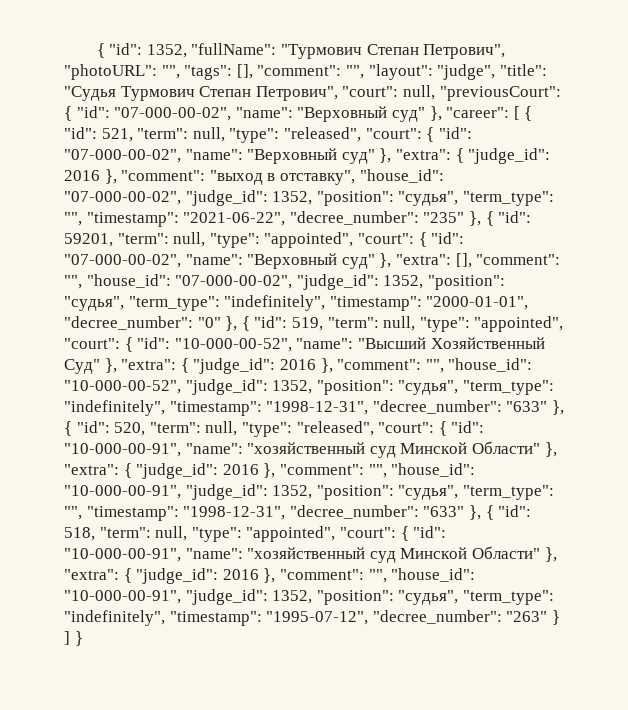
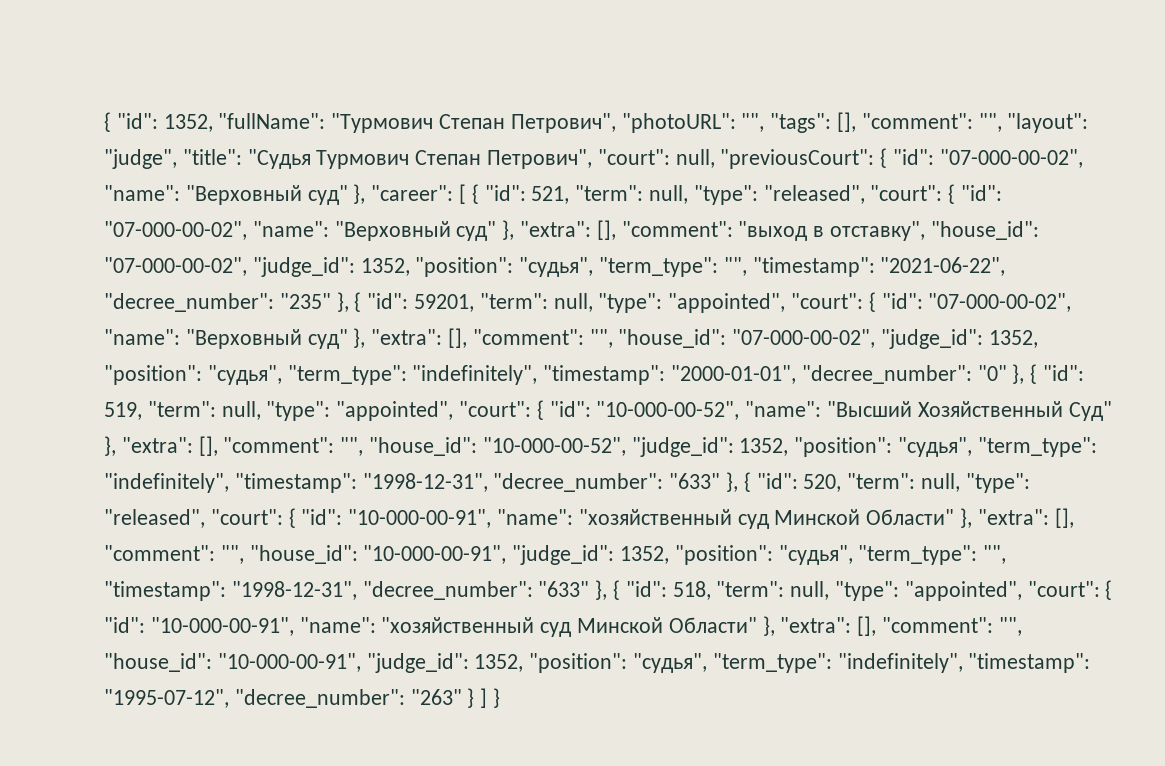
[455,148,551,164] [64,169,117,184] { "judge_id": 2016 }, -> [596,220,616,240] [],
[180,358,333,374] { "judge_id": 2016 }, -> [198,436,218,456] [],
[123,463,276,479] { "judge_id": 2016 }, -> [1054,508,1074,528] [],
[123,568,276,584] { "judge_id": 2016 }, -> [857,616,877,636] [],

